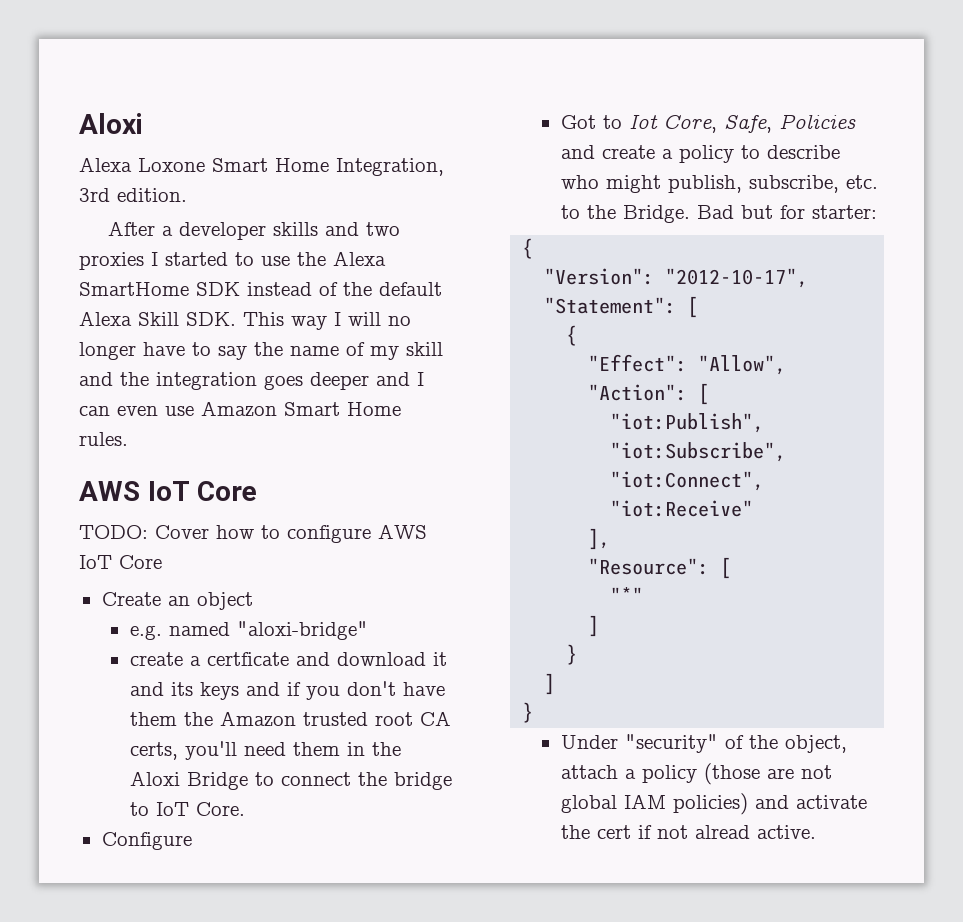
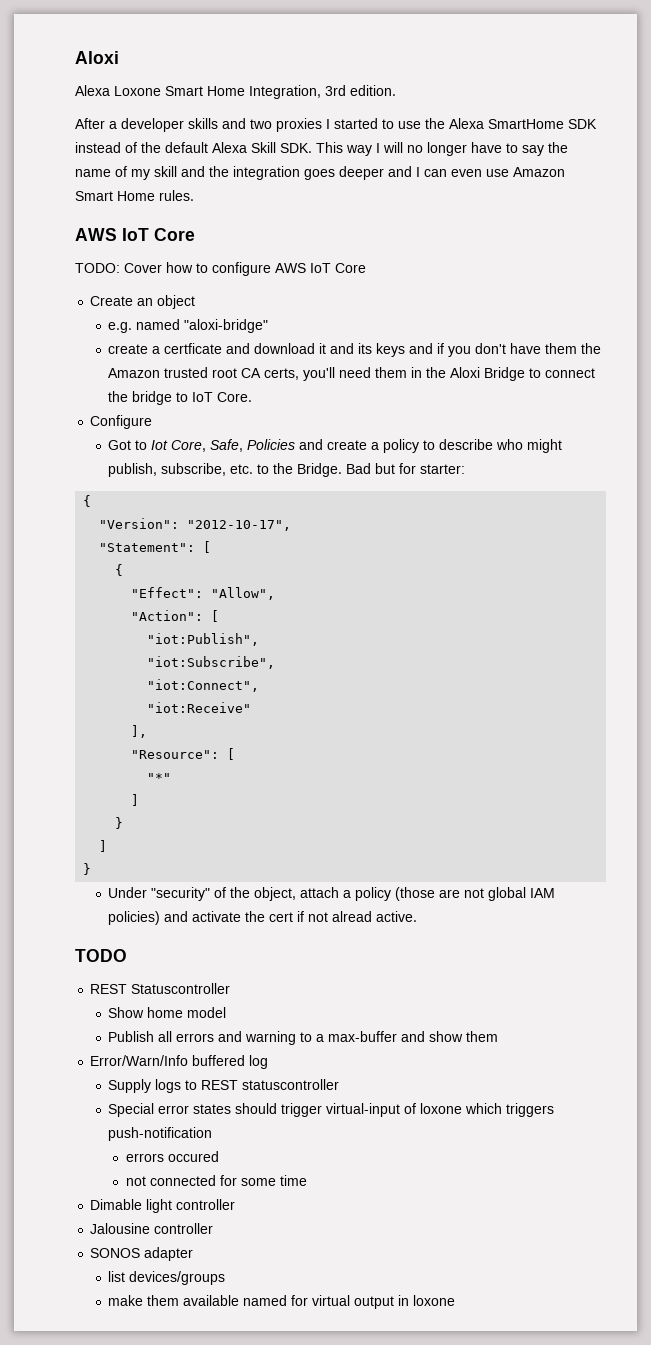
(816, 832) none -> [75,949,127,962] [90,983,231,994] [108,1007,227,1018] [108,1031,499,1045] [90,1055,269,1069] [108,1079,340,1093] [108,1103,555,1117] [108,1127,213,1141] [125,1151,219,1162] [125,1175,307,1186] [90,1199,236,1213] [90,1223,214,1234] [90,1247,194,1261] [108,1271,226,1285] [108,1295,456,1309] // TODO // REST Statuscontroller // Show home model // Publish all errors and warning to a max-buffer and show them // Error/Warn/Info buffered log // Supply logs to REST statuscontroller // Special error states should trigger virtual-input of loxone which triggers push-notification // errors occured // not connected for some time // Dimable light controller // Jalousine controller // SONOS adapter // list devices/groups // make them available named for virtual output in loxone

